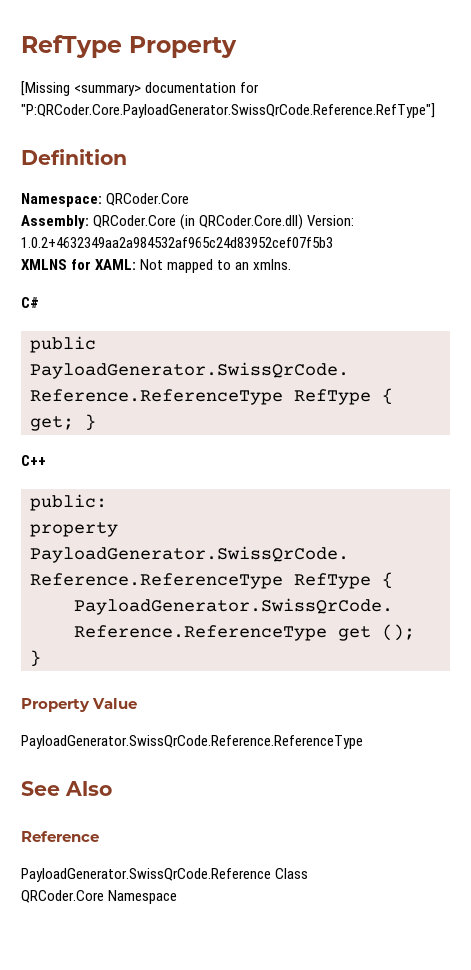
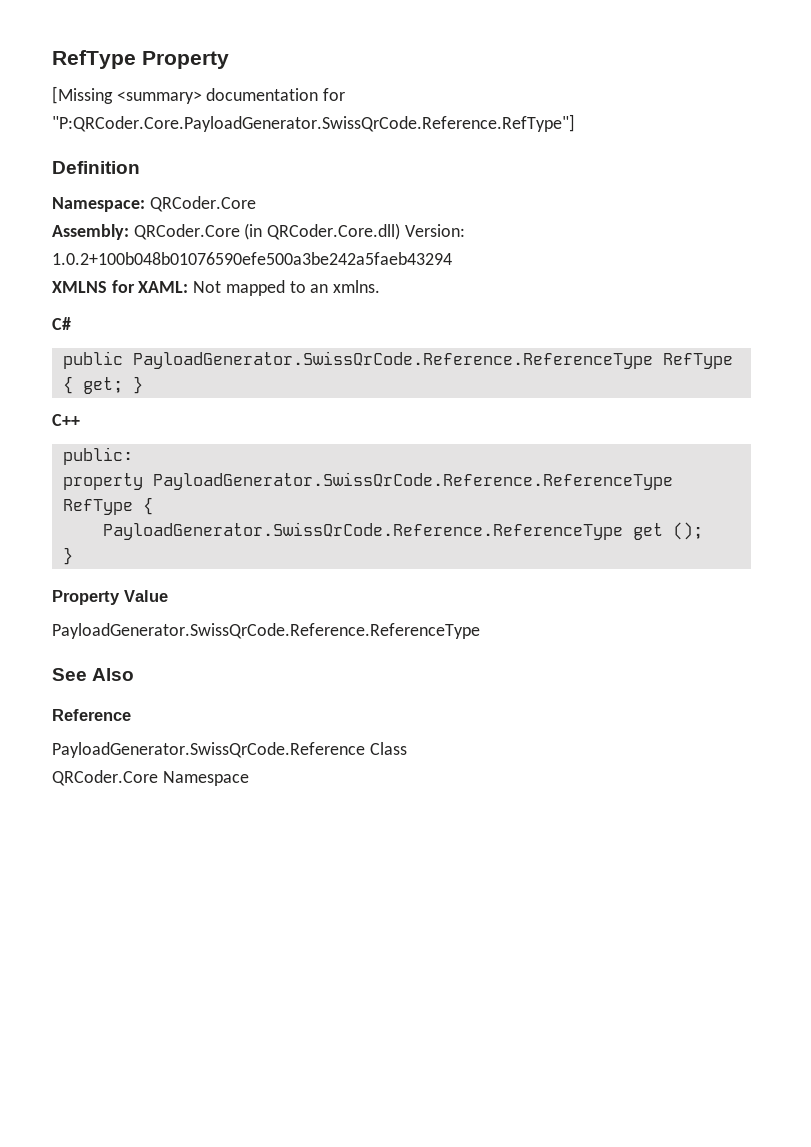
[21,237,333,248] 1.0.2+4632349aa2a984532af965c24d83952cef07f5b3 -> [52,252,452,265] 1.0.2+100b048b01076590efe500a3be242a5faeb43294

